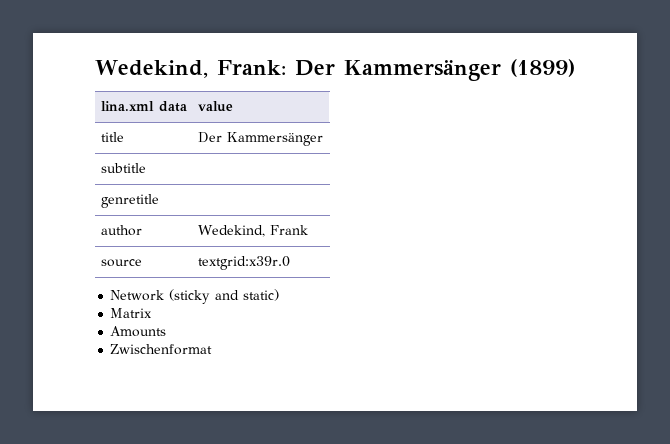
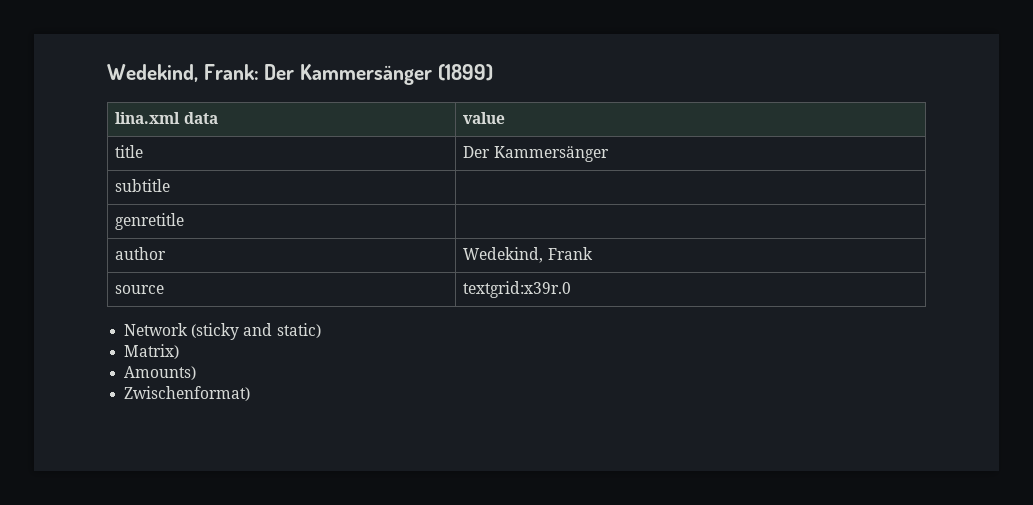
[110,308,153,318] [110,326,167,337] [110,344,213,355] Matrix // Amounts // Zwischenformat -> [124,344,180,359] [124,366,197,380] [124,386,251,401] Matrix) // Amounts) // Zwischenformat)

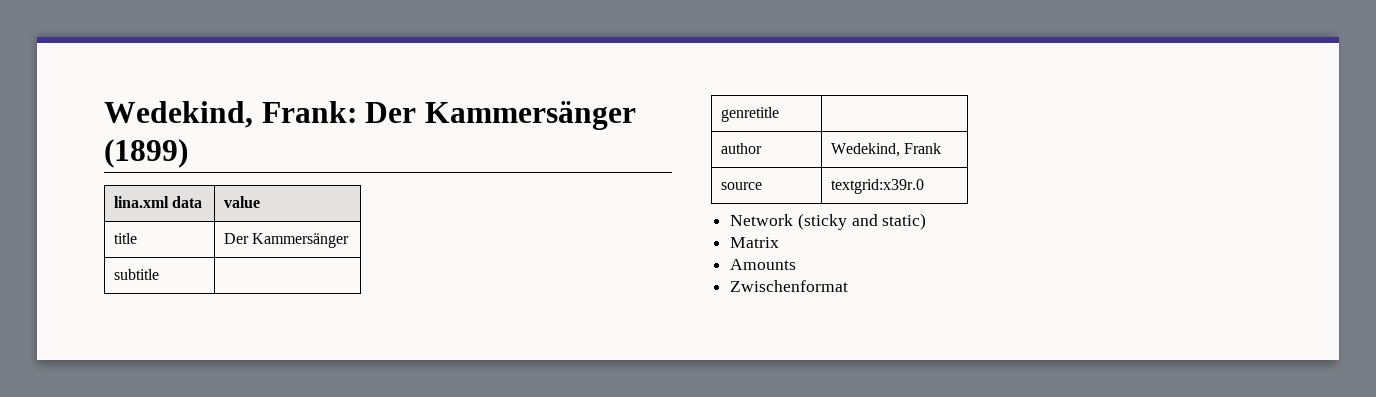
[124,344,180,359] [124,366,197,380] [124,386,251,401] Matrix) // Amounts) // Zwischenformat) -> [730,237,780,248] [730,259,797,270] [730,280,849,292] Matrix // Amounts // Zwischenformat

